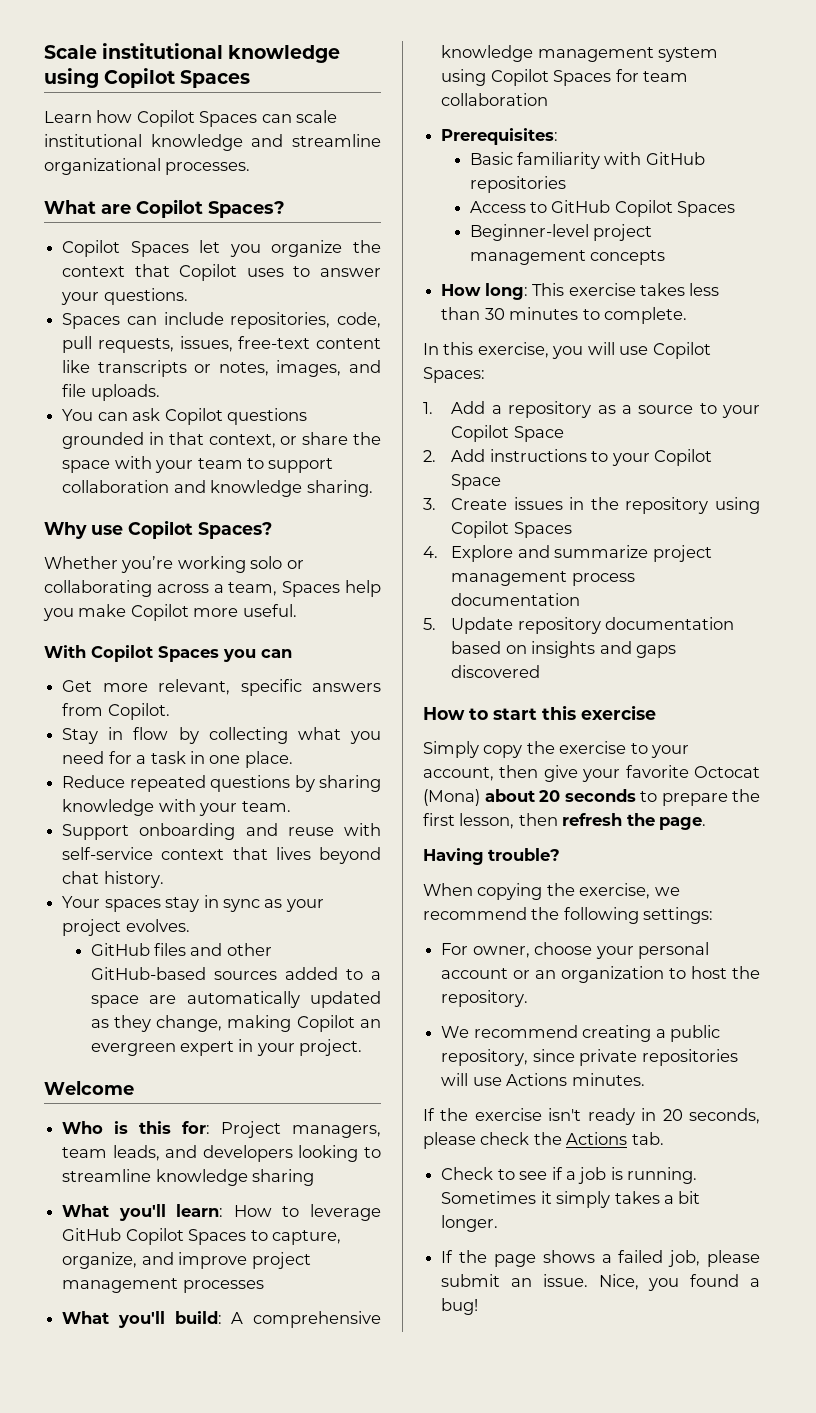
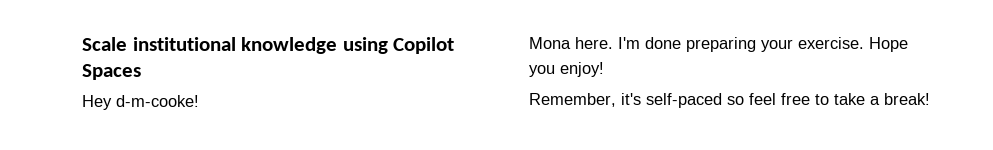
[44,110,338,127] [44,134,381,151] [44,158,251,175] [44,199,285,218] [62,240,382,257] [62,264,382,281] [61,288,188,305] [62,312,382,329] [62,336,382,353] [62,360,382,377] [62,384,160,401] [62,408,307,425] [62,432,381,449] [62,456,334,473] [62,480,373,497] [44,520,272,539] [44,556,304,573] [44,580,382,597] [43,604,297,621] [44,645,292,662] [62,679,382,696] [62,703,170,720] [62,727,381,744] [62,751,293,768] [62,775,382,792] [62,799,291,816] [62,823,382,840] [62,847,382,864] [62,871,164,888] [62,895,324,912] [62,919,190,936] [90,943,272,956] [90,967,382,980] [90,991,381,1008] [90,1015,382,1032] [90,1039,363,1056] [44,1081,134,1095] [62,1121,381,1138] [62,1145,382,1162] [62,1169,315,1186] [62,1204,382,1221] [62,1228,341,1245] [62,1252,311,1269] [62,1278,264,1293] [62,1311,381,1328] [441,45,719,62] [441,69,688,86] [441,93,549,106] [441,128,559,145] [469,152,705,169] [469,176,566,193] [469,200,736,217] [469,224,653,241] [469,250,666,265] [441,283,720,300] [441,307,687,324] [423,342,711,359] [423,367,485,383] [423,401,760,418] [451,425,564,442] [423,449,713,466] [451,474,502,490] [423,497,760,514] [451,521,572,538] [423,545,712,562] [451,571,635,586] [451,593,581,606] [423,617,735,634] [451,641,677,658] [451,665,541,678] [423,705,656,720] [423,741,690,758] [423,765,760,782] [423,789,760,806] [423,813,707,830] [423,848,561,865] [423,883,680,900] [423,907,714,924] [441,942,709,959] [441,966,760,983] [441,990,529,1007] [441,1025,720,1042] [441,1049,738,1066] [441,1073,645,1086] [423,1108,760,1125] [423,1132,664,1149] [441,1167,698,1184] [441,1191,701,1208] [441,1215,499,1232] [441,1250,760,1267] [441,1274,760,1291] [441,1298,479,1315] Learn how Copilot Spaces can scale institutional knowledge and streamline organizational processes. // What are Copilot Spaces? // Copilot Spaces let you organize the context that Copilot uses to answer your questions. // Spaces can include repositories, code, pull requests, issues, free-text content like transcripts or notes, images, and file uploads. // You can ask Copilot questions grounded in that context, or share the space with your team to support collaboration and knowledge sharing. // Why use Copilot Spaces? // Whether you’re working solo or collaborating across a team, Spaces help you make Copilot more useful. // With Copilot Spaces you can // Get more relevant, specific answers from Copilot. // Stay in flow by collecting what you need for a task in one place. // Reduce repeated questions by sharing knowledge with your team. // Support onboarding and reuse with self-service context that lives beyond chat history. // Your spaces stay in sync as your project evolves. // GitHub files and other GitHub-based sources added to a space are automatically updated as they change, making Copilot an evergreen expert in your project. // Welcome // Who is this for: Project managers, team leads, and developers looking to streamline knowledge sharing // What you'll learn: How to leverage GitHub Copilot Spaces to capture, organize, and improve project management processes // What you'll build: A comprehensive knowledge management system using Copilot Spaces for team collaboration // Prerequisites: // Basic familiarity with GitHub repositories // Access to GitHub Copilot Spaces // Beginner-level project management concepts // How long: This exercise takes less than 30 minutes to complete. // In this exercise, you will use Copilot Spaces: // 1. Add a repository as a source to your Copilot Space // 2. Add instructions to your Copilot Space // 3. Create issues in the repository using Copilot Spaces // 4. Explore and summarize project management process documentation // 5. Update repository documentation based on insights and gaps discovered // How to start this exercise // Simply copy the exercise to your account, then give your favorite Octocat (Mona) about 20 seconds to prepare the first lesson, then refresh the page. // Having trouble? // When copying the exercise, we recommend the following settings: // For owner, choose your personal account or an organization to host the repository. // We recommend creating a public repository, since private repositories will use Actions minutes. // If the exercise isn't ready in 20 seconds, please check the Actions tab. // Check to see if a job is running. Sometimes it simply takes a bit longer. // If the page shows a failed job, please submit an issue. Nice, you found a bug! -> [82,95,199,110] [529,37,908,52] [529,62,604,77] [529,93,930,108] Hey d-m-cooke! // Mona here. I'm done preparing your exercise. Hope you enjoy! // Remember, it's self-paced so feel free to take a break!

